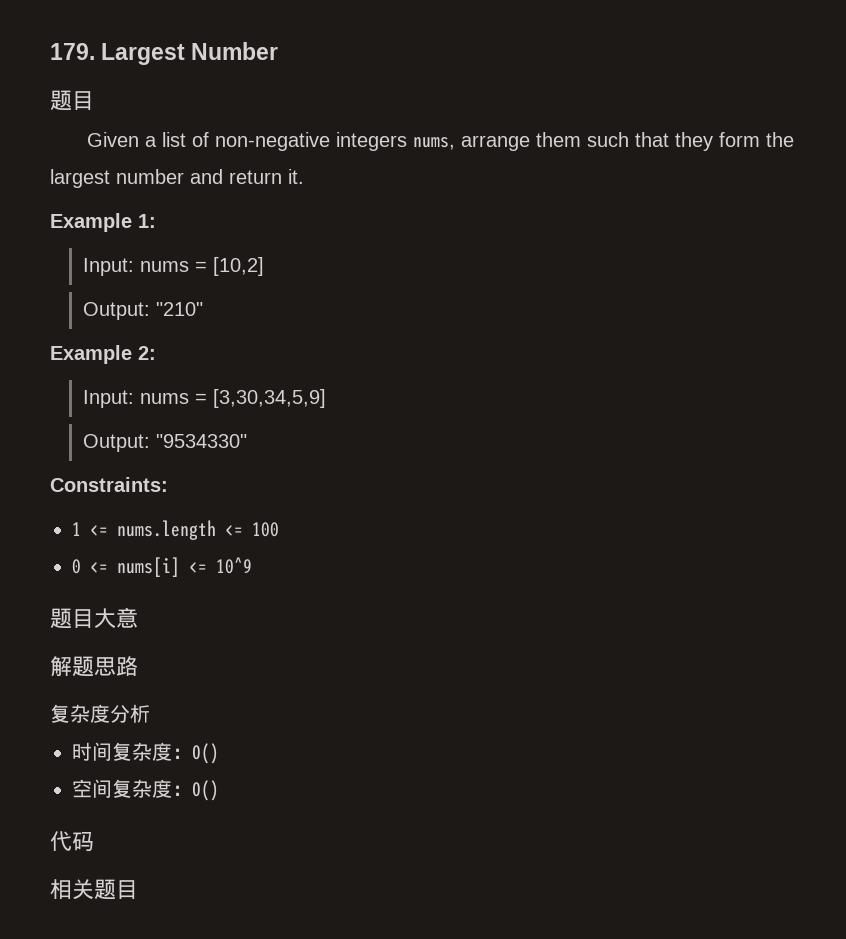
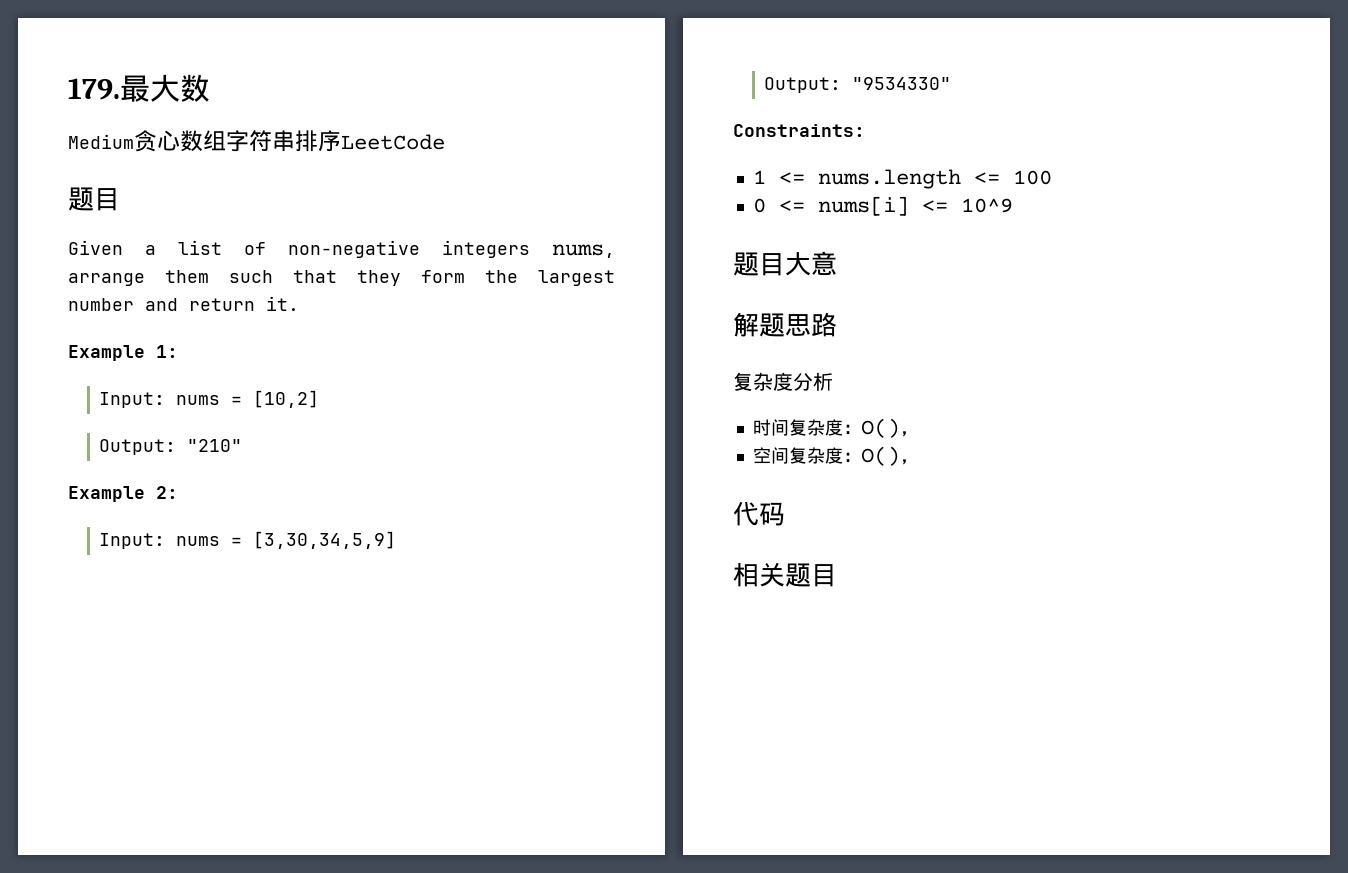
[101,42,279,65] Largest Number -> [120,74,210,102] [68,130,445,152] 最大数 // Medium贪心数组字符串排序LeetCode
(219, 753) none -> [899,431,918,437] ，
(219, 790) none -> [899,459,918,465] ，

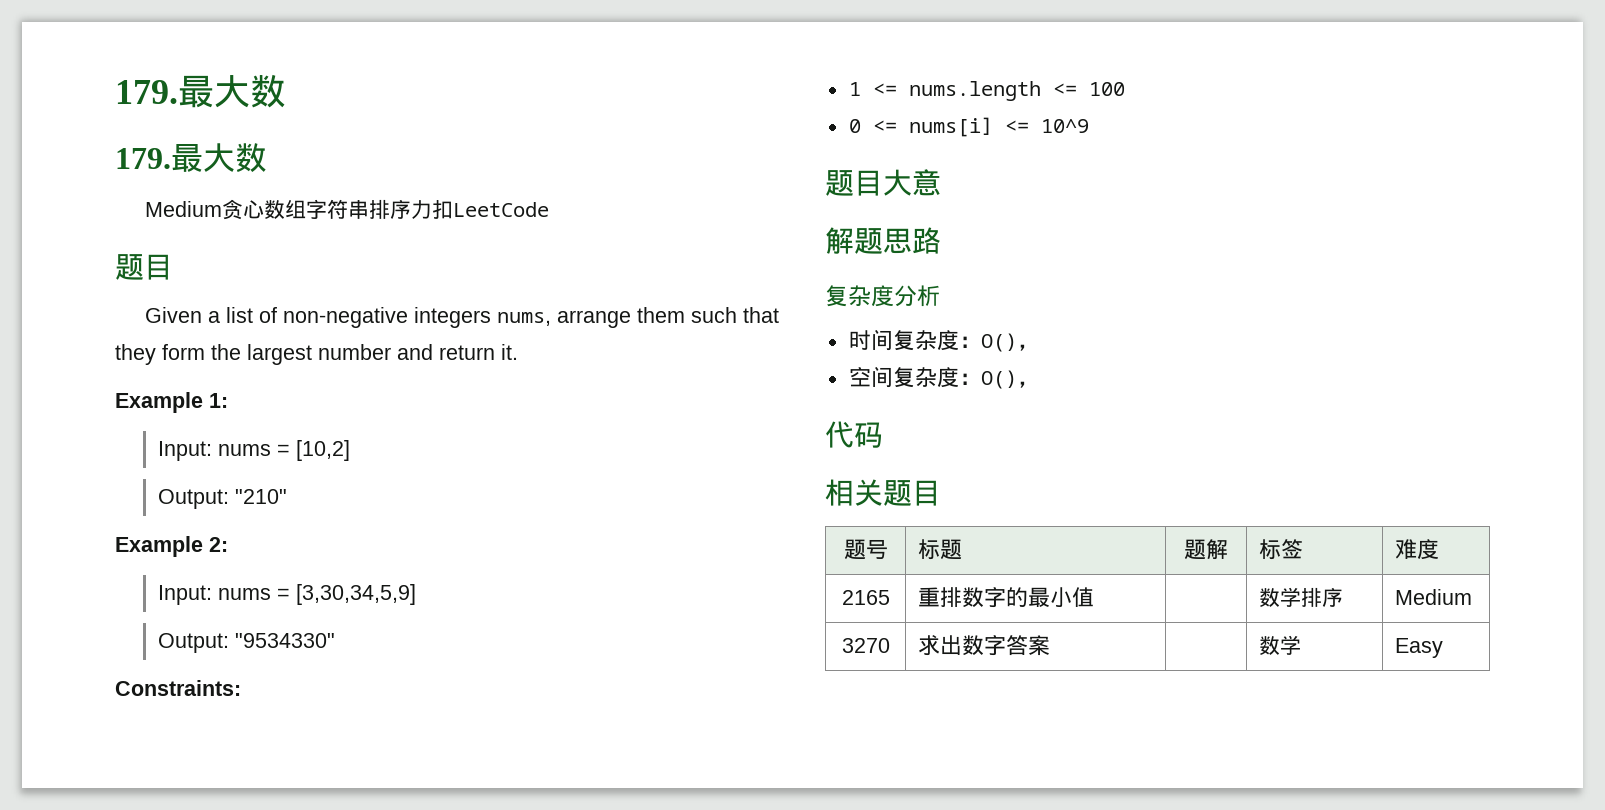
[68,74,210,102] 179.最大数 -> [115,74,286,108] [115,143,267,172] 179.最大数 // 179.最大数
(341, 141) none -> [411,200,454,219] 力扣
(837, 575) none -> [843,539,888,560] [918,539,963,560] [1184,539,1228,560] [1259,539,1304,560] [1395,539,1440,560] [841,590,890,605] [918,587,1095,608] [1259,587,1344,607] [1395,589,1473,605] [841,638,890,653] [918,635,1051,656] [1259,635,1302,655] [1395,638,1444,658] // 题号 | 标题 | 题解 | 标签 | 难度 // 2165 | 重排数字的最小值 | | 数学排序 | Medium // 3270 | 求出数字答案 | | 数学 | Easy

